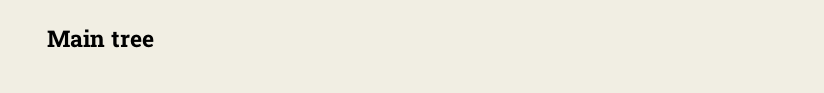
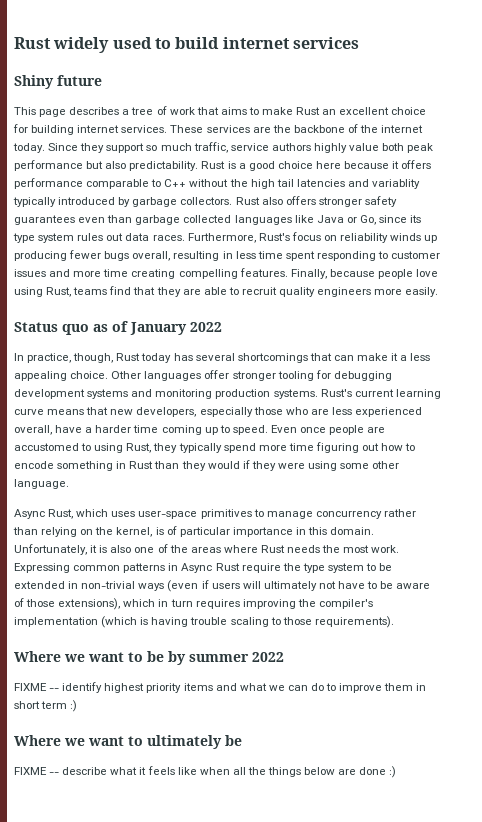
[47,29,155,48] Main tree -> [14,37,359,53] [14,75,102,89] [14,106,427,117] [13,124,424,135] [13,142,434,153] [14,160,432,171] [14,178,421,189] [13,196,397,207] [14,215,422,225] [13,232,438,243] [14,250,441,261] [14,268,439,279] [14,286,439,297] [14,321,222,335] [14,353,431,363] [14,370,392,381] [14,389,441,399] [14,407,423,417] [14,425,386,435] [14,442,416,453] [14,460,400,471] [14,479,69,489] [14,509,416,519] [13,526,375,537] [14,544,400,555] [14,563,393,573] [14,580,431,592] [14,598,373,610] [14,616,394,628] [14,651,284,665] [14,682,427,693] [14,700,78,712] [14,735,242,749] [14,766,397,778] Rust widely used to build internet services // Shiny future // This page describes a tree of work that aims to make Rust an excellent choice for building internet services. These services are the backbone of the internet today. Since they support so much traffic, service authors highly value both peak performance but also predictability. Rust is a good choice here because it offers performance comparable to C++ without the high tail latencies and variablity typically introduced by garbage collectors. Rust also offers stronger safety guarantees even than garbage collected languages like Java or Go, since its type system rules out data races. Furthermore, Rust's focus on reliability winds up producing fewer bugs overall, resulting in less time spent responding to customer issues and more time creating compelling features. Finally, because people love using Rust, teams find that they are able to recruit quality engineers more easily. // Status quo as of January 2022 // In practice, though, Rust today has several shortcomings that can make it a less appealing choice. Other languages offer stronger tooling for debugging development systems and monitoring production systems. Rust's current learning curve means that new developers, especially those who are less experienced overall, have a harder time coming up to speed. Even once people are accustomed to using Rust, they typically spend more time figuring out how to encode something in Rust than they would if they were using some other language. // Async Rust, which uses user-space primitives to manage concurrency rather than relying on the kernel, is of particular importance in this domain. Unfortunately, it is also one of the areas where Rust needs the most work. Expressing common patterns in Async Rust require the type system to be extended in non-trivial ways (even if users will ultimately not have to be aware of those extensions), which in turn requires improving the compiler's implementation (which is having trouble scaling to those requirements). // Where we want to be by summer 2022 // FIXME -- identify highest priority items and what we can do to improve them in short term :) // Where we want to ultimately be // FIXME -- describe what it feels like when all the things below are done :)

